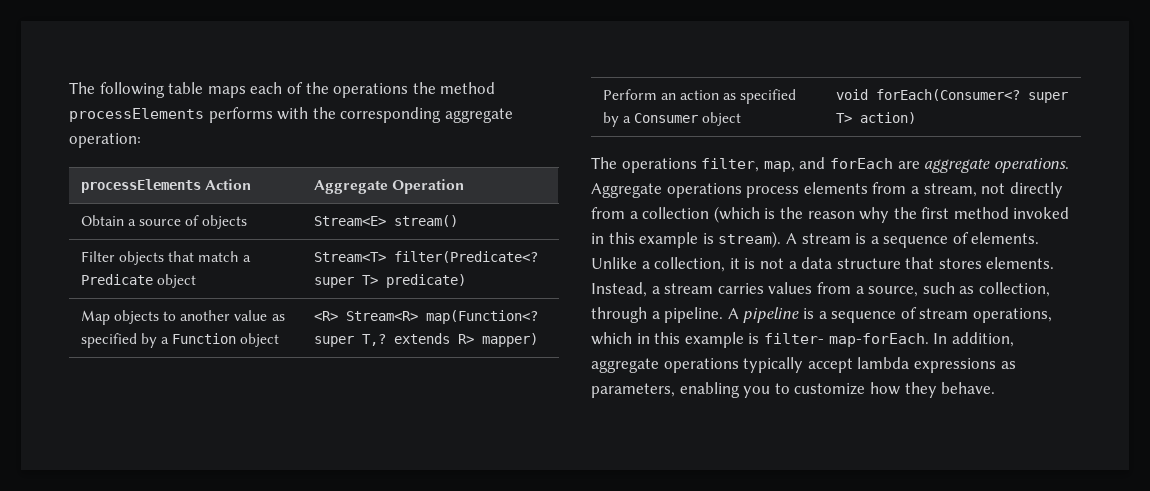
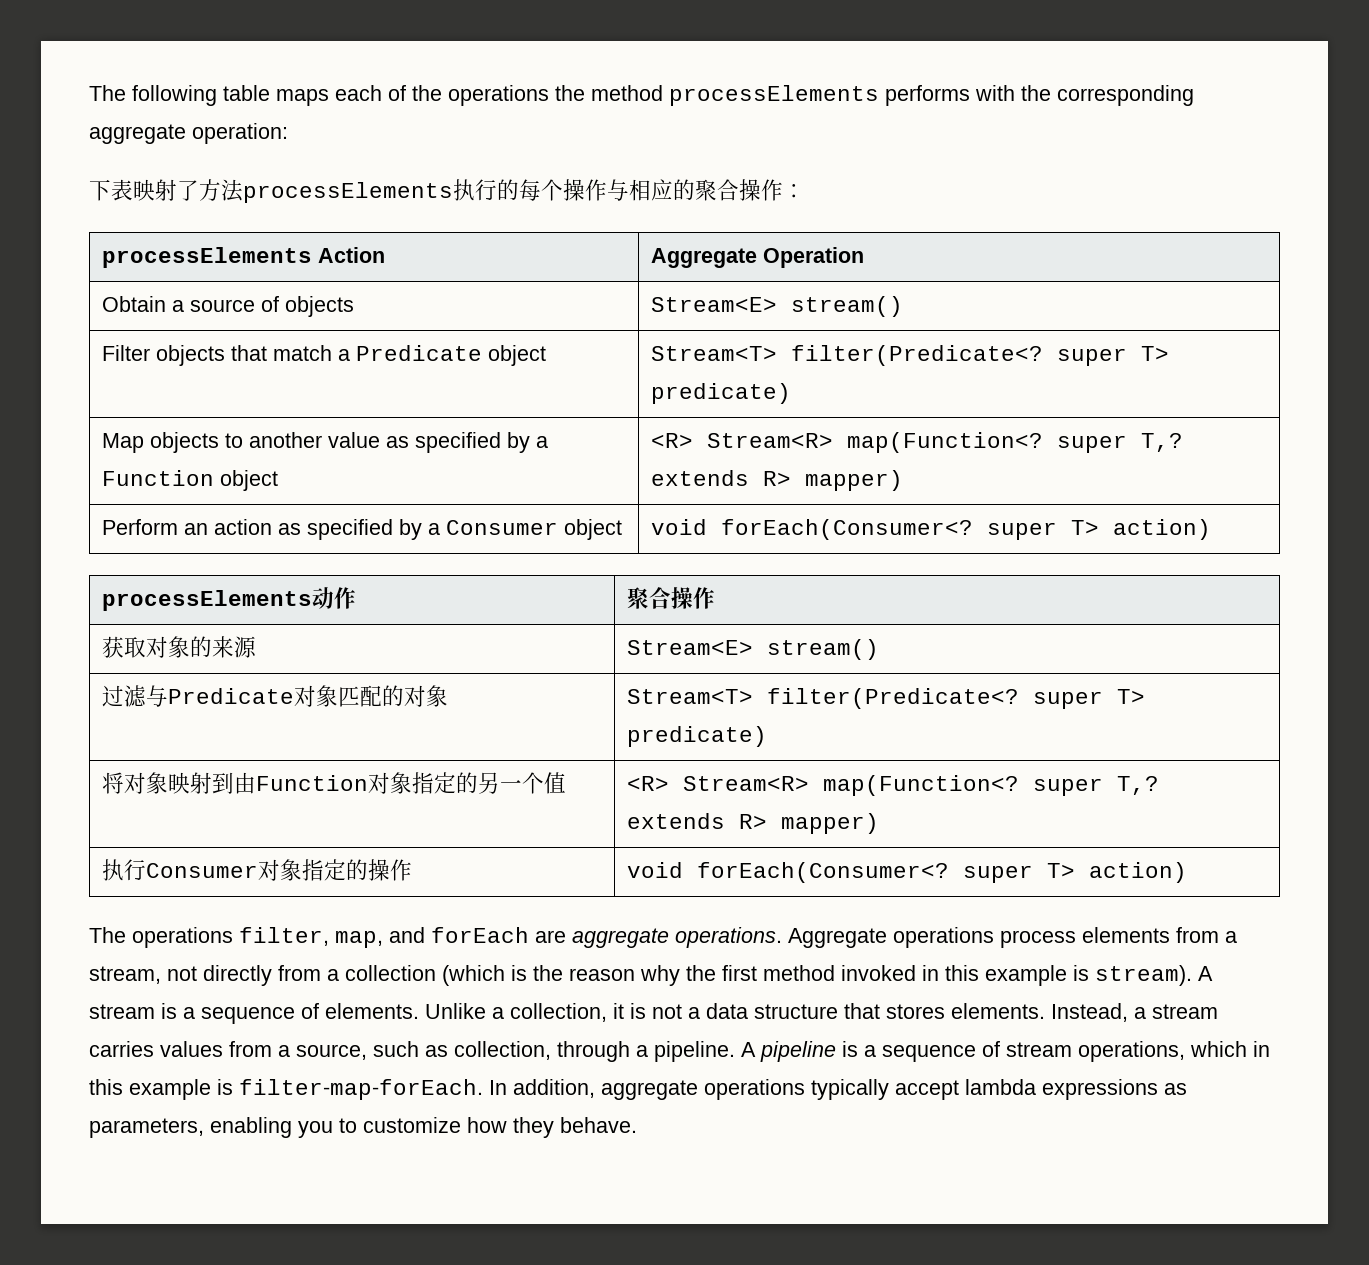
(141, 140) none -> [89,179,805,203] // 下表映射了方法processElements执行的每个操作与相应的聚合操作：
(916, 118) none -> [101,587,356,611] [626,587,715,609] [101,636,257,658] [626,639,879,660] [101,685,448,707] [626,688,1145,709] [626,726,767,747] [101,772,566,794] [626,775,1159,796] [626,813,879,834] [101,859,412,881] [626,862,1187,883] // processElements动作 | 聚合操作 // 获取对象的来源 | Stream<E> stream() // 过滤与Predicate对象匹配的对象 | Stream<T> filter(Predicate<? super T> predicate) // 将对象映射到由Function对象指定的另一个值 | <R> Stream<R> map(Function<? super T,? extends R> mapper) // 执行Consumer对象指定的操作 | void forEach(Consumer<? super T> action)
[763,333,929,347] filter- map-forEach. -> [239,1079,483,1100] filter-map-forEach.

